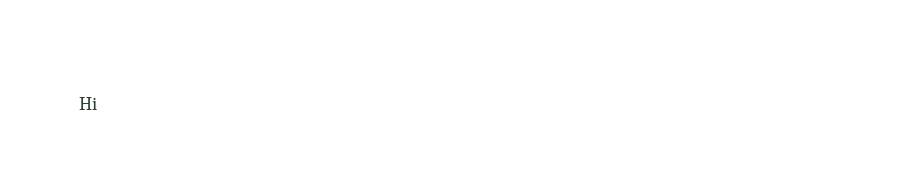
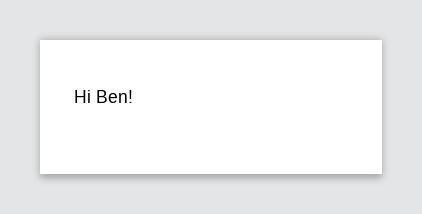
(97, 103) none -> [96,90,133,103] Ben!

